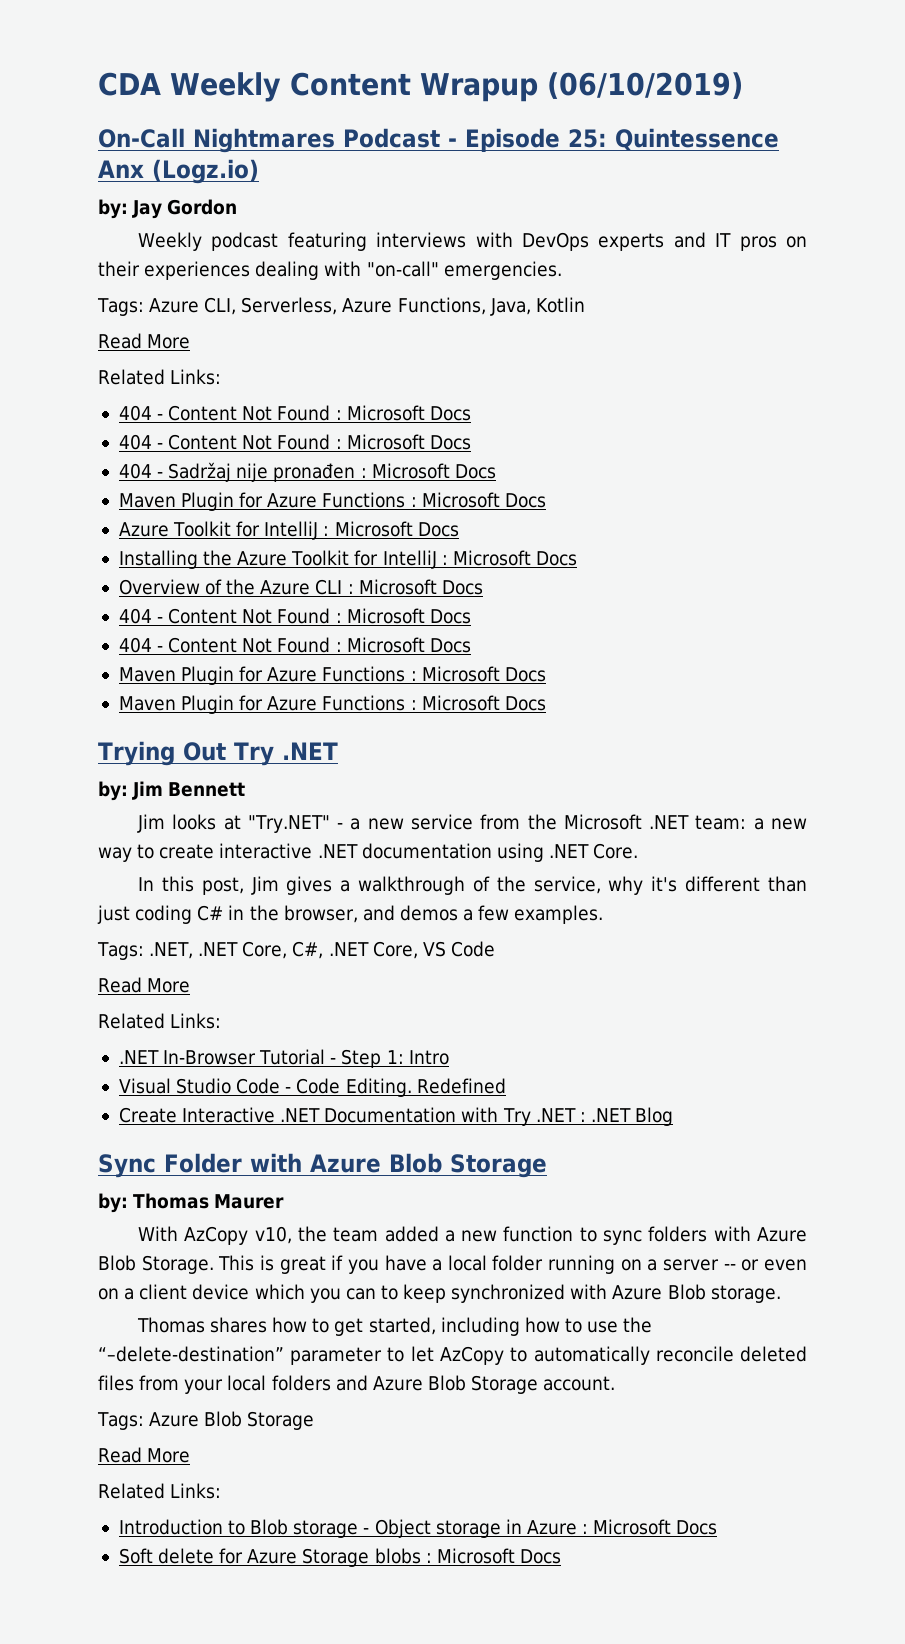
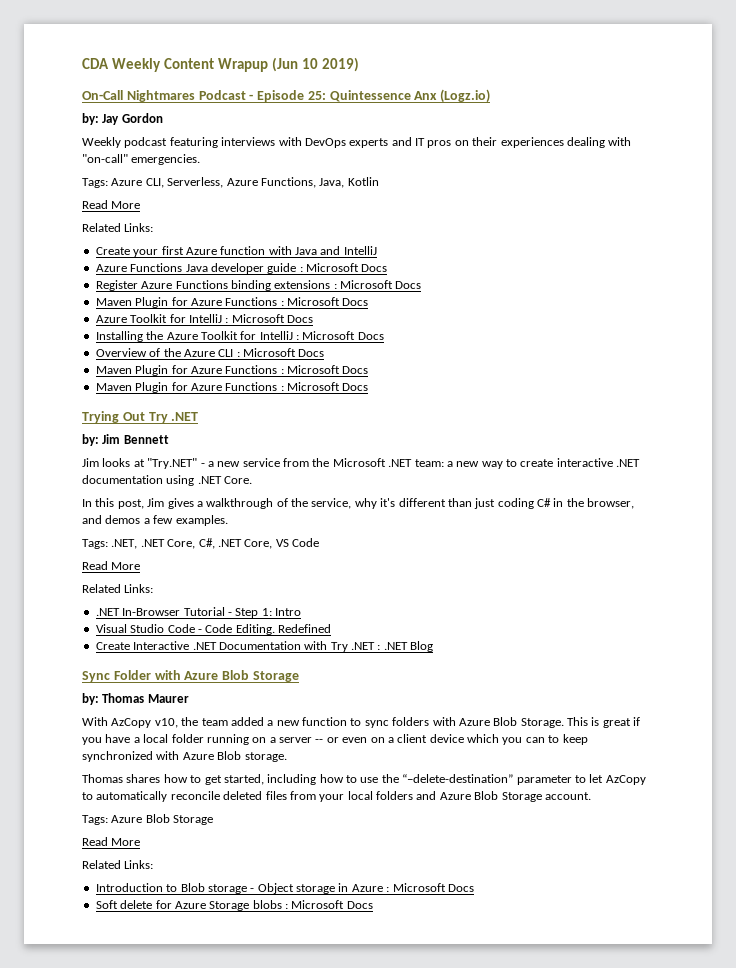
[546,72,743,99] (06/10/2019) -> [272,57,360,72] (Jun 10 2019)
[118,405,471,421] [118,434,471,450] [118,462,356,482] 404 - Content Not Found : Microsoft Docs // 404 - Content Not Found : Microsoft Docs // 404 - Sadržaj nije pronađen -> [95,246,377,257] [95,263,388,274] [95,280,331,291] Create your first Azure function with Java and IntelliJ // Azure Functions Java developer guide : Microsoft Docs // Register Azure Functions binding extensions
[118,608,471,624] [118,637,471,653] // 404 - Content Not Found : Microsoft Docs // 404 - Content Not Found : Microsoft Docs -> (325, 353) none

